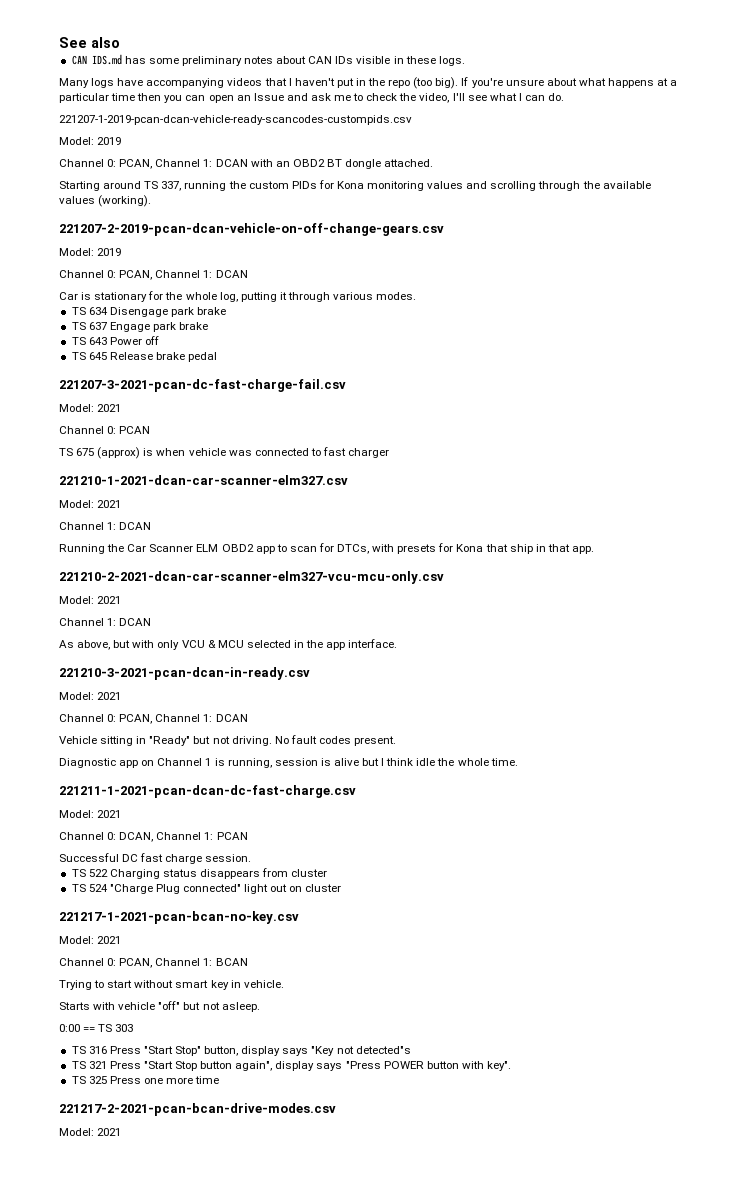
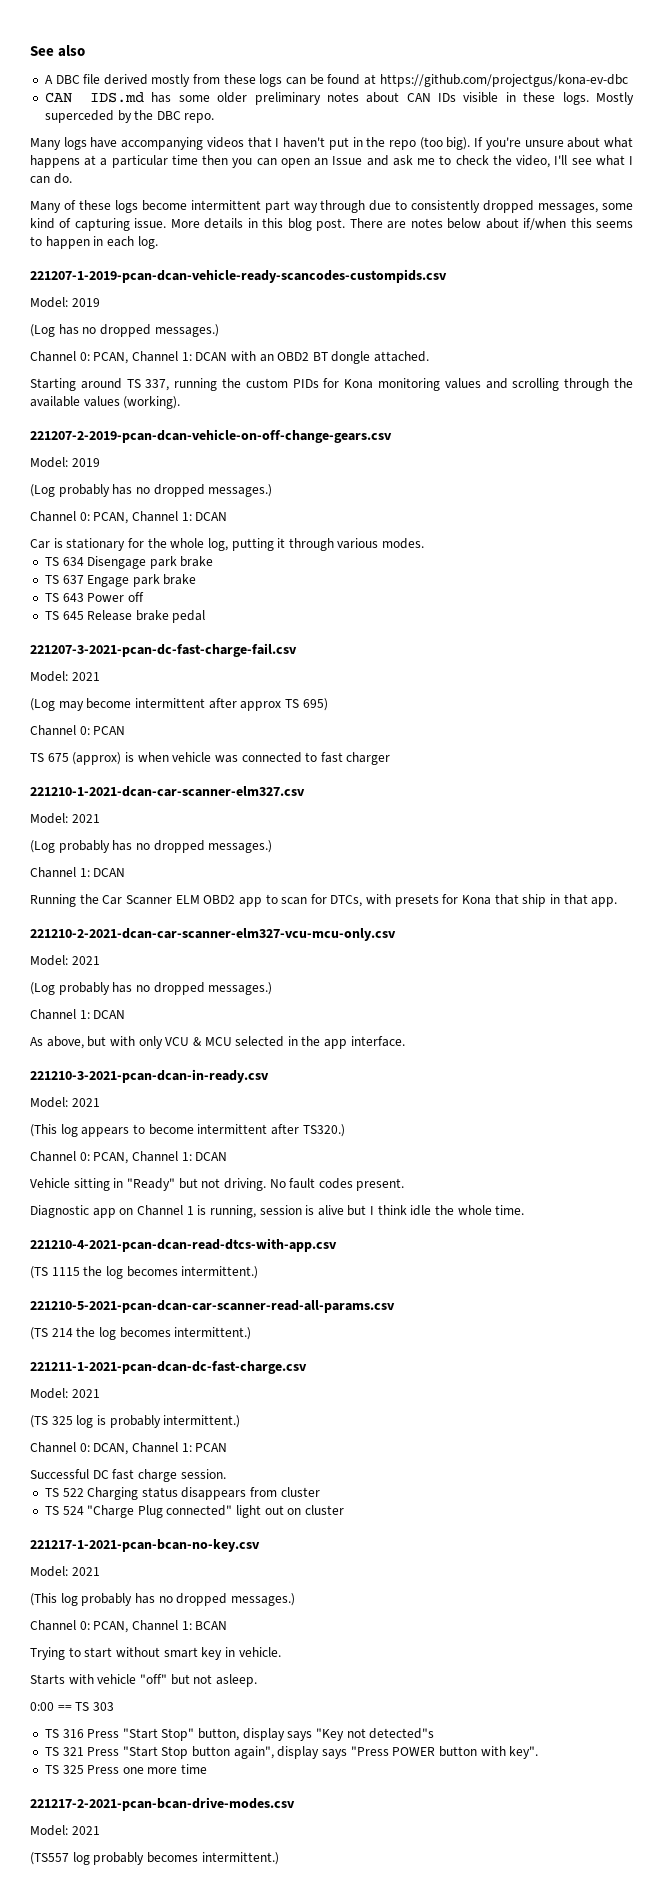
(120, 42) none -> [44,74,628,87] // A DBC file derived mostly from these logs can be found at https://github.com/projectgus/kona-ev-dbc
(179, 61) none -> [217,92,248,103] older
(465, 61) none -> [595,92,634,105] [44,110,215,123] Mostly superceded by the DBC repo.
[59,115,412,125] [59,137,122,145] 221207-1-2019-pcan-dcan-vehicle-ready-scancodes-custompids.csv // Model: 2019 -> [30,200,634,213] [30,218,634,231] [30,236,158,249] [30,269,447,283] [30,297,100,308] [30,324,219,337] Many of these logs become intermittent part way through due to consistently dropped messages, some kind of capturing issue. More details in this blog post. There are notes below about if/when this seems to happen in each log. // 221207-1-2019-pcan-dcan-vehicle-ready-scancodes-custompids.csv // Model: 2019 // (Log has no dropped messages.)
(122, 252) none -> [30,484,273,497] // (Log probably has no dropped messages.)
(122, 408) none -> [30,698,328,711] // (Log may become intermittent after approx TS 695)
(122, 504) none -> [30,840,273,853] // (Log probably has no dropped messages.)
(122, 600) none -> [30,982,273,995] // (Log probably has no dropped messages.)
(122, 696) none -> [30,1124,345,1137] // (This log appears to become intermittent after TS320.)
[59,785,356,798] [59,810,122,818] 221211-1-2021-pcan-dcan-dc-fast-charge.csv // Model: 2021 -> [30,1238,337,1252] [30,1266,259,1279] [30,1300,395,1313] [30,1327,252,1340] [30,1361,307,1374] [30,1388,100,1399] [30,1415,241,1428] 221210-4-2021-pcan-dcan-read-dtcs-with-app.csv // (TS 1115 the log becomes intermittent.) // 221210-5-2021-pcan-dcan-car-scanner-read-all-params.csv // (TS 214 the log becomes intermittent.) // 221211-1-2021-pcan-dcan-dc-fast-charge.csv // Model: 2021 // (TS 325 log is probably intermittent.)
(122, 940) none -> [30,1593,295,1606] // (This log probably has no dropped messages.)
(122, 1132) none -> [30,1852,279,1865] // (TS557 log probably becomes intermittent.)

